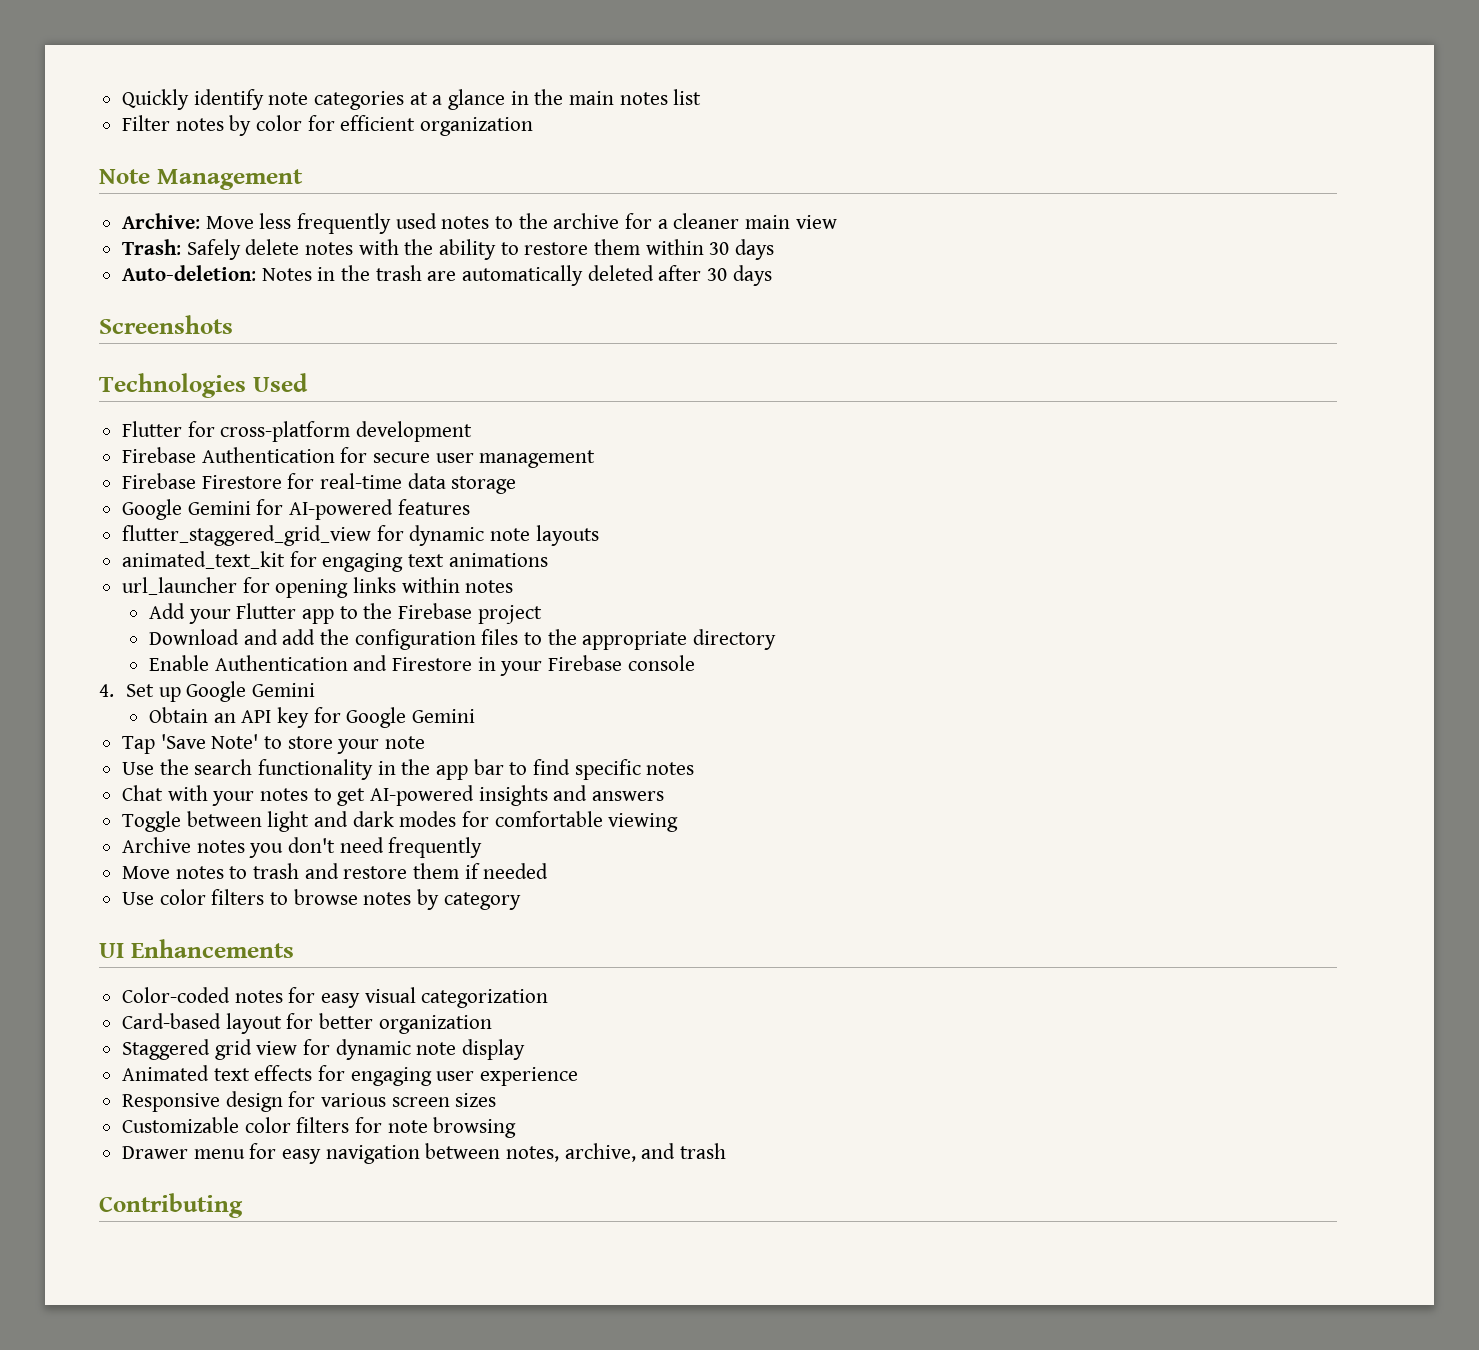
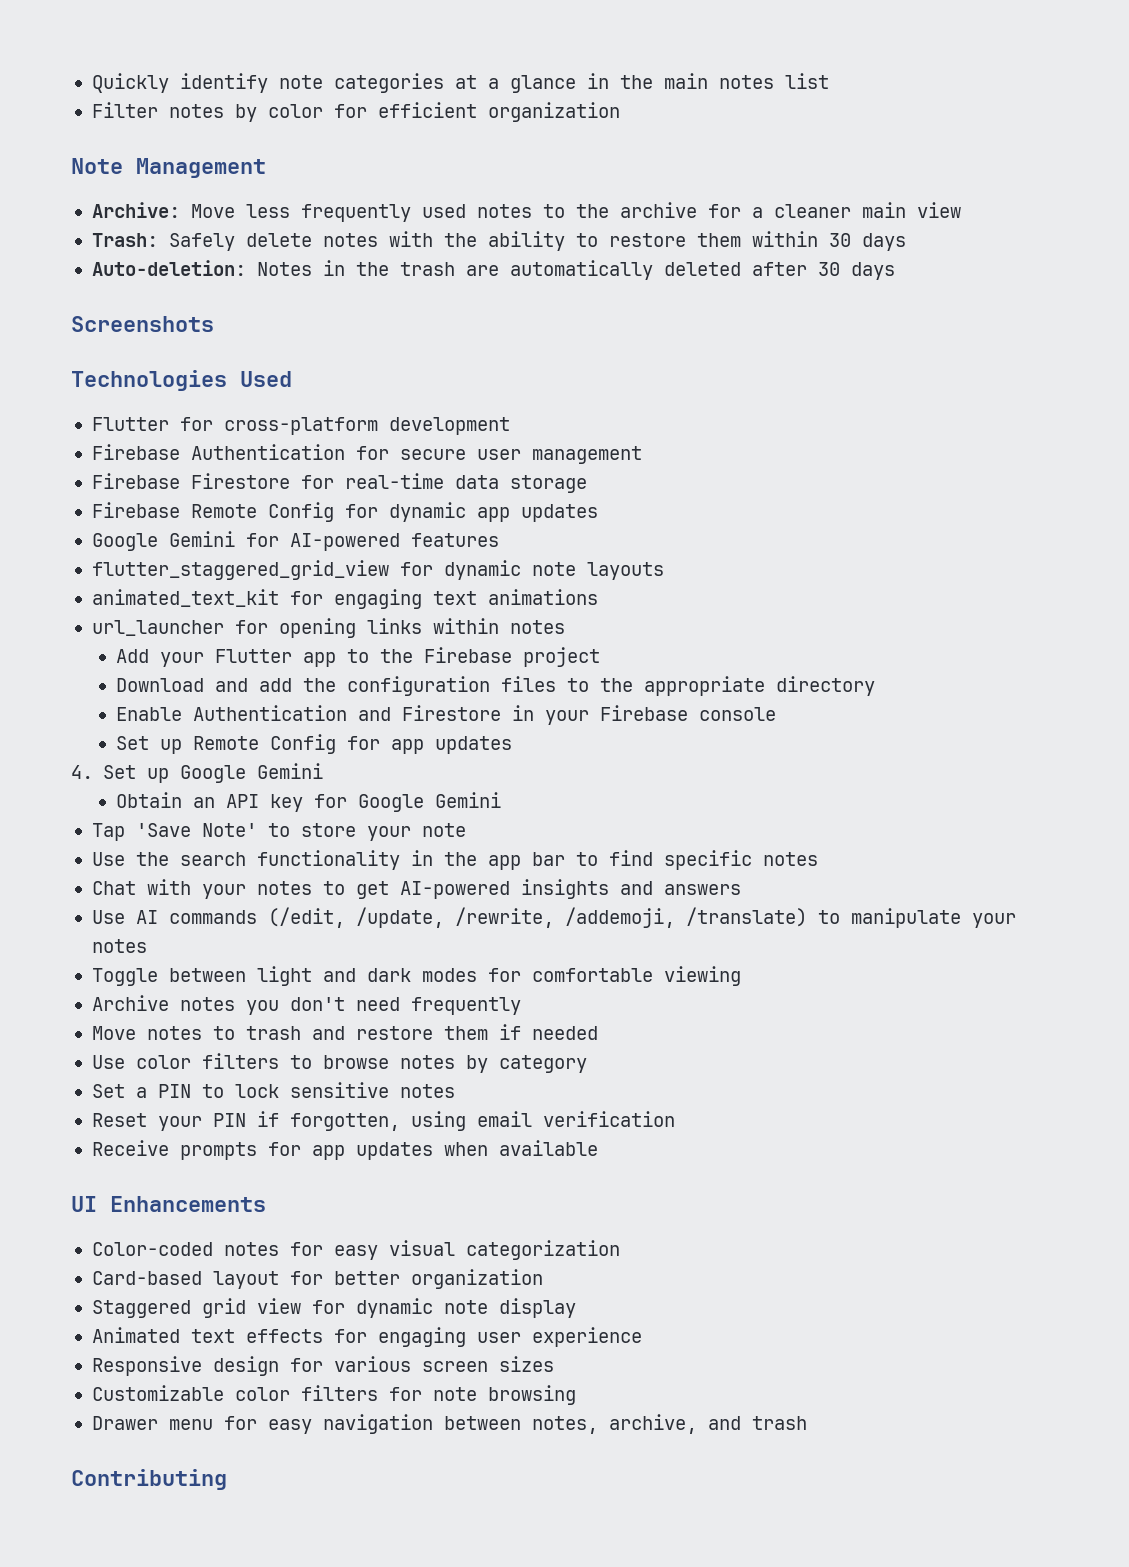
(517, 485) none -> [91,502,598,522] // Firebase Remote Config for dynamic app updates
(695, 663) none -> [115,734,512,754] // Set up Remote Config for app updates
(665, 796) none -> [91,907,1016,928] [91,939,147,953] // Use AI commands (/edit, /update, /rewrite, /addemoji, /translate) to manipulate your notes
(521, 901) none -> [91,1082,455,1098] [91,1111,675,1131] [91,1140,598,1160] // Set a PIN to lock sensitive notes // Reset your PIN if forgotten, using email verification // Receive prompts for app updates when available

